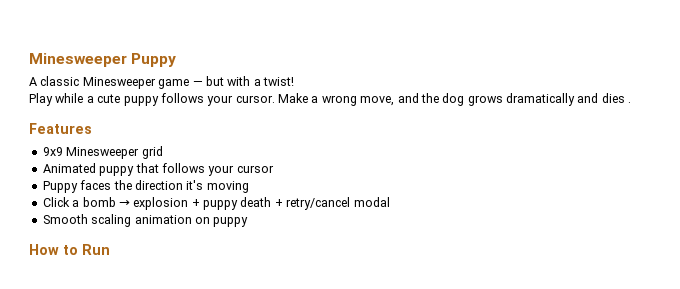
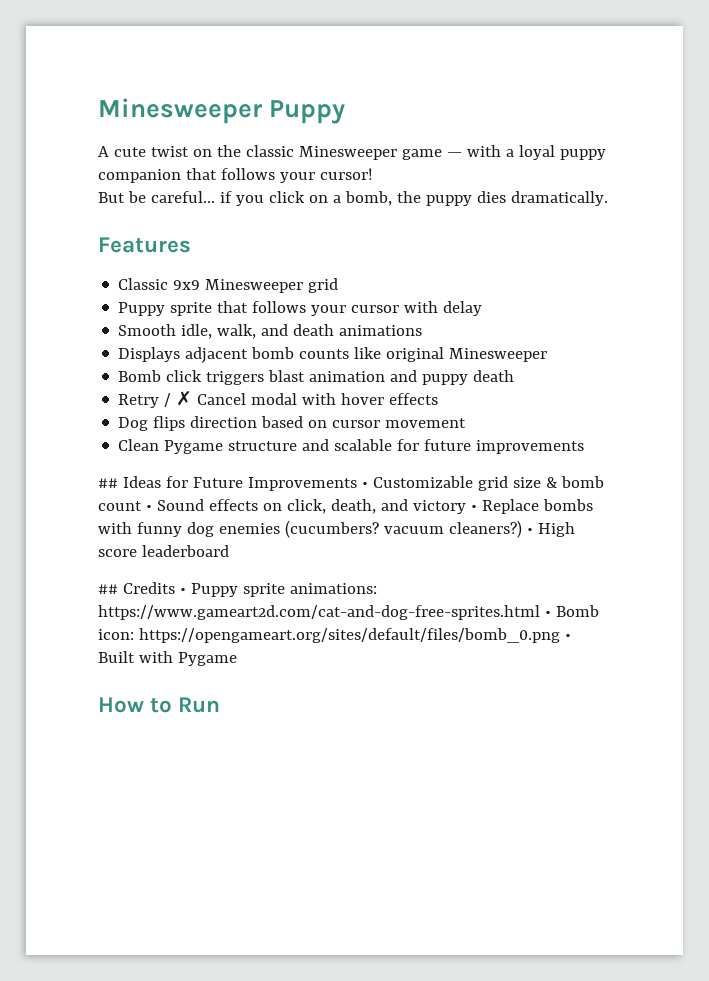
(37, 81) none -> [113,145,241,157] cute twist on the
[205,76,224,86] but -> (462, 154) none
[263,77,294,86] [29,93,632,106] twist! // Play while a cute puppy follows your cursor. Make a wrong move, and the dog grows dramatically and dies . -> [518,145,606,160] [98,168,373,183] [98,191,608,206] loyal puppy companion that follows your cursor! // But be careful... if you click on a bomb, the puppy dies dramatically.
(92, 128) none -> [118,278,169,290] Classic
[42,163,135,176] Animated puppy -> [118,302,213,316] Puppy sprite
[42,180,249,193] [42,197,390,210] [42,214,249,227] // Puppy faces the direction it's moving // Click a bomb → explosion + puppy death + retry/cancel modal // Smooth scaling animation on puppy -> [404,301,483,316] [118,324,423,339] [118,347,548,363] [118,370,515,385] [118,391,439,408] [118,416,467,431] [118,439,585,454] [98,476,604,491] [98,499,593,514] [98,520,575,538] [98,545,229,557] [98,582,377,597] [98,605,599,620] [98,628,571,643] [98,651,237,666] with delay // Smooth idle, walk, and death animations // Displays adjacent bomb counts like original Minesweeper // Bomb click triggers blast animation and puppy death // Retry / ✗ Cancel modal with hover effects // Dog flips direction based on cursor movement // Clean Pygame structure and scalable for future improvements // ## Ideas for Future Improvements • Customizable grid size & bomb count • Sound effects on click, death, and victory • Replace bombs with funny dog enemies (cucumbers? vacuum cleaners?) • High score leaderboard // ## Credits • Puppy sprite animations: https://www.gameart2d.com/cat-and-dog-free-sprites.html • Bomb icon: https://opengameart.org/sites/default/files/bomb_0.png • Built with Pygame

